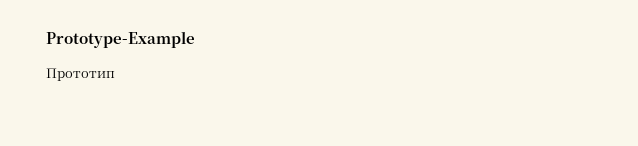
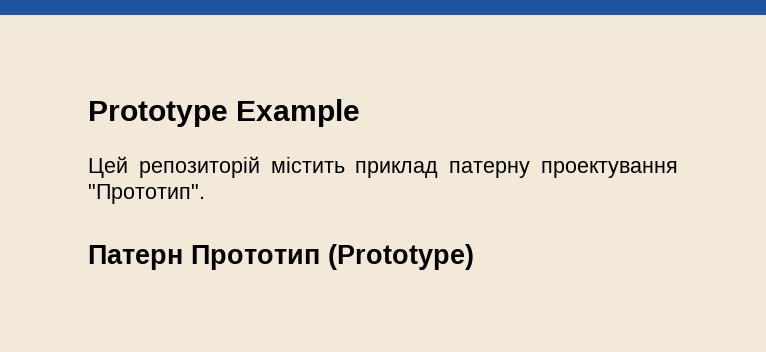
[46,31,195,48] [46,68,115,81] Prototype-Example // Прототип -> [88,99,361,127] [88,156,678,178] [88,184,205,204] [88,244,474,270] Prototype Example // Цей репозиторій містить приклад патерну проектування "Прототип". // Патерн Прототип (Prototype)

